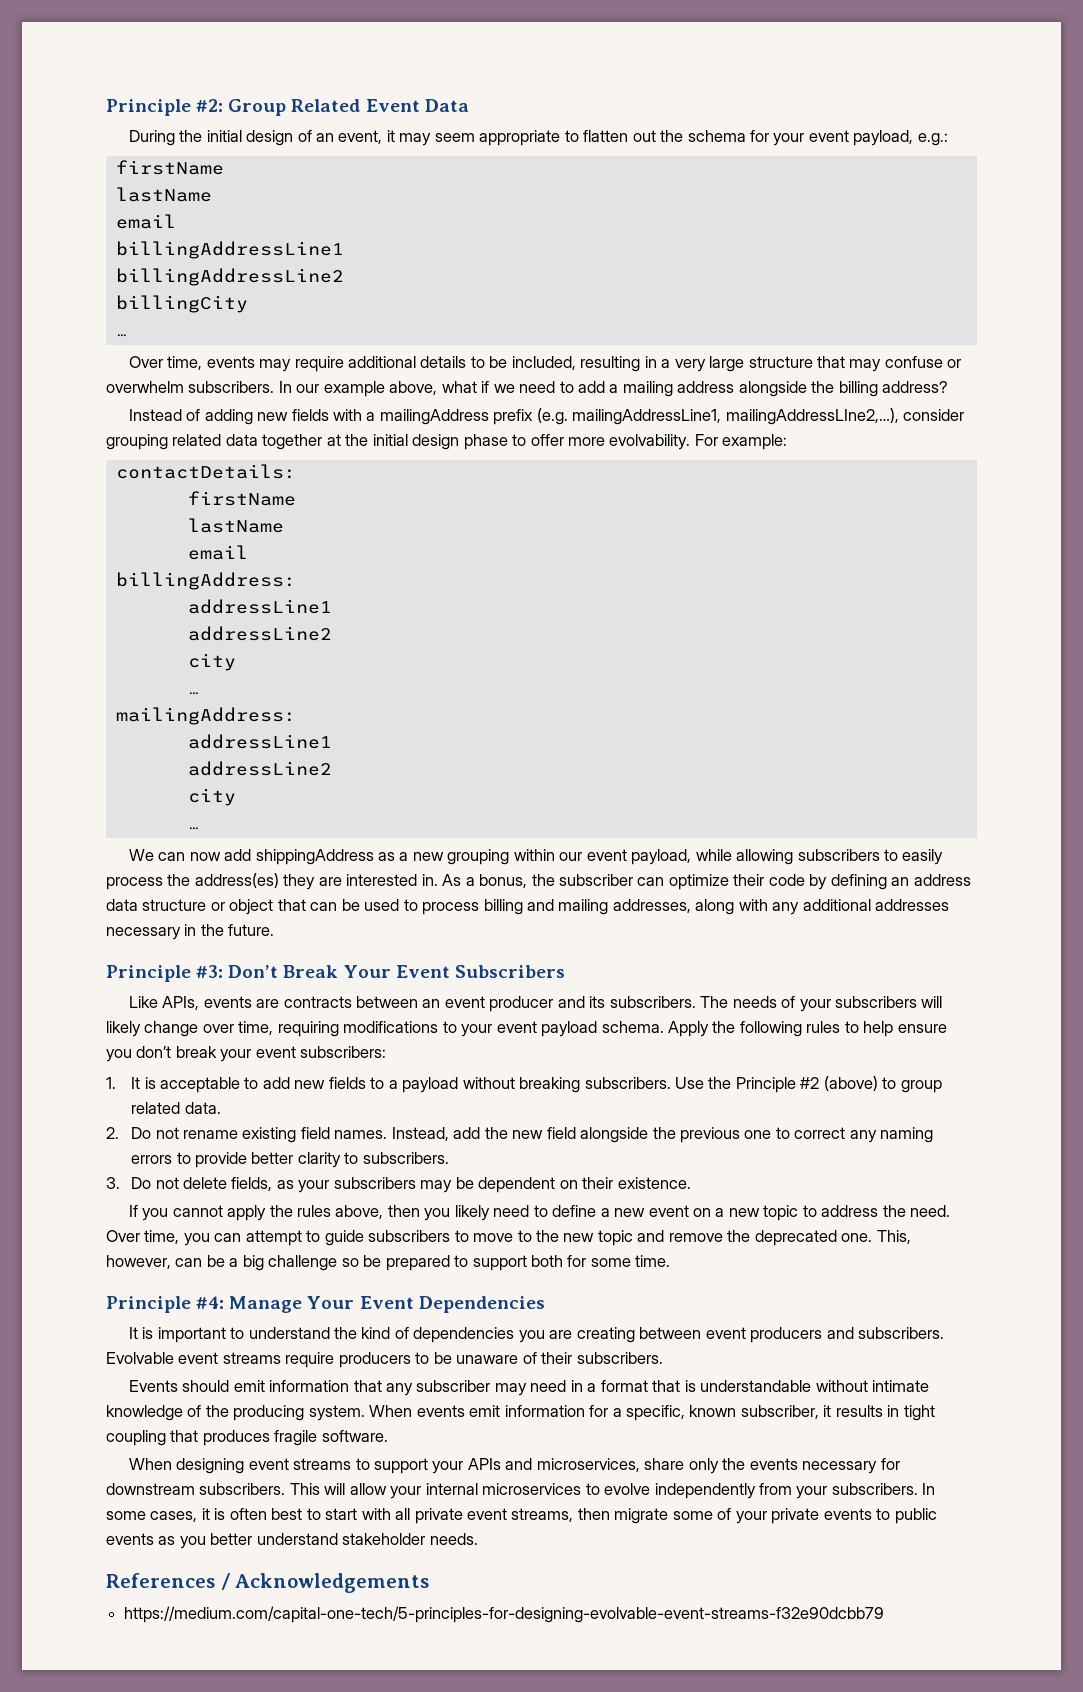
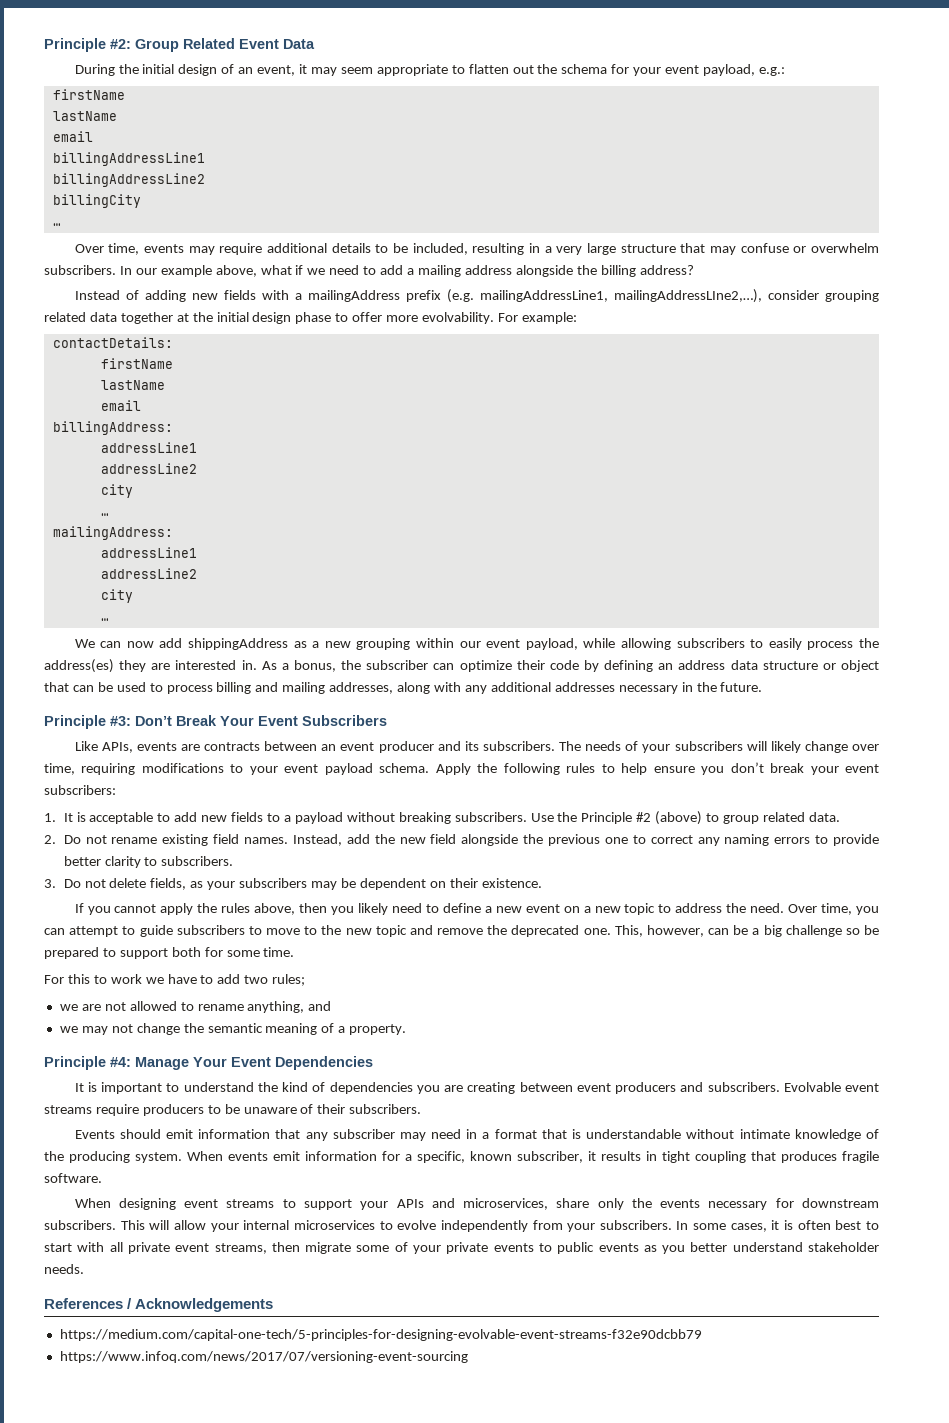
(671, 1261) none -> [44,974,306,986] [59,1001,332,1013] [59,1023,407,1035] // For this to work we have to add two rules; // we are not allowed to rename anything, and // we may not change the semantic meaning of a property.
(885, 1614) none -> [59,1351,468,1363] // https://www.infoq.com/news/2017/07/versioning-event-sourcing

